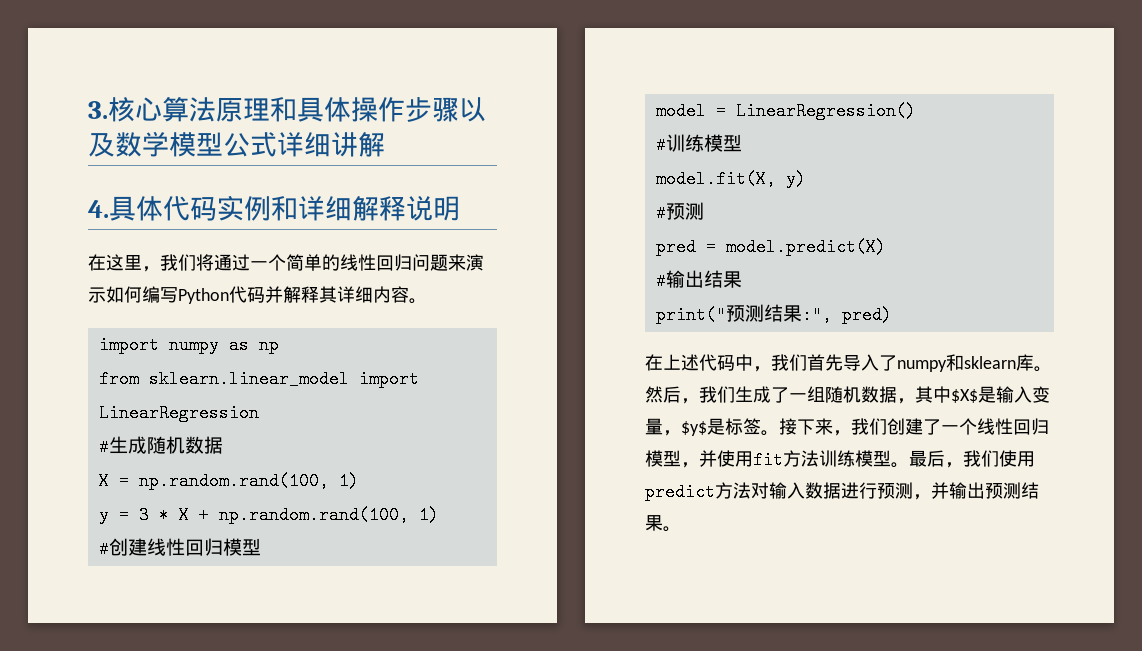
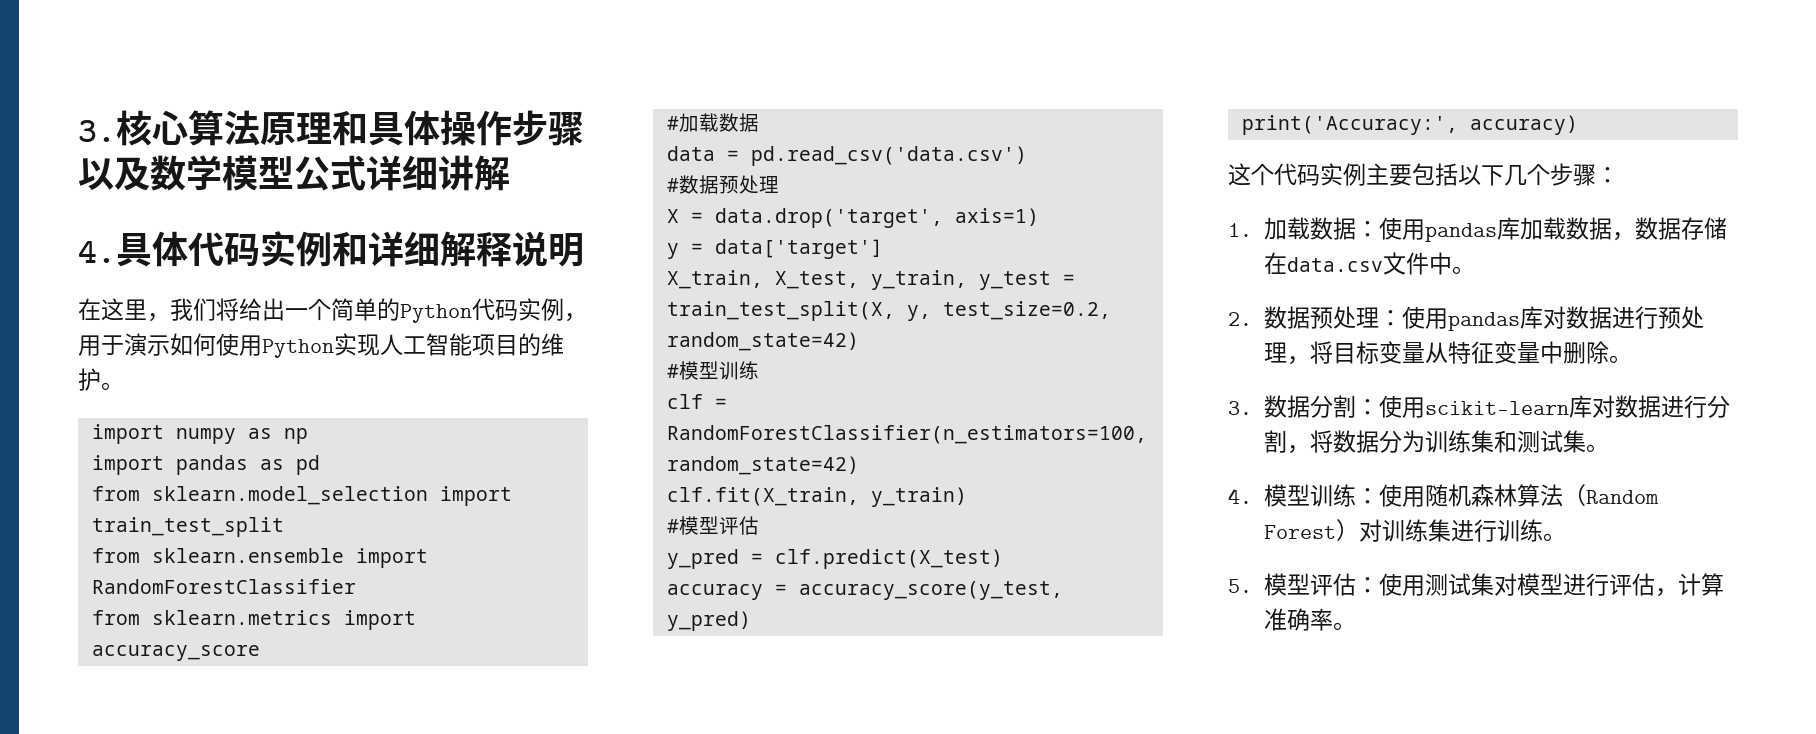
[214,254,250,271] 通过 -> [239,298,285,321] 给出
[340,254,484,271] [88,286,409,304] 线性回归问题来演示如何编写Python代码并解释其详细内容 -> [400,298,587,323] [78,333,564,358] [78,368,101,391] Python代码实例，用于演示如何使用Python实现人工智能项目的维护
[98,370,419,388] [98,404,259,422] [98,436,223,456] from sklearn.linear_model import LinearRegression // #生成随机数据 -> [91,455,320,475] [91,486,512,506] [91,517,284,537] [91,548,428,568] [91,579,356,594] [91,610,416,630] [91,645,260,661] [666,113,759,132] [666,146,1027,166] [666,175,779,194] import pandas as pd // from sklearn.model_selection import train_test_split // from sklearn.ensemble import RandomForestClassifier // from sklearn.metrics import accuracy_score // #加载数据 // data = pd.read_csv('data.csv') // #数据预处理
[138,472,359,490] np.random.rand(100, 1) -> [714,208,1039,228] data.drop('target', axis=1)
[138,506,439,524] [98,538,261,558] [655,102,916,120] [655,134,742,154] [655,170,806,188] [655,202,704,222] [655,238,886,256] [655,270,742,290] [655,304,892,324] [645,354,1052,372] [645,386,1050,404] [645,418,1049,436] [645,450,1035,469] [645,482,1039,501] [645,515,663,531] 3 * X + np.random.rand(100, 1) // #创建线性回归模型 // model = LinearRegression() // #训练模型 // model.fit(X, y) // #预测 // pred = model.predict(X) // #输出结果 // print("预测结果:", pred) // 在上述代码中，我们首先导入了numpy和sklearn库。然后，我们生成了一组随机数据，其中$X$是输入变量，$y$是标签。接下来，我们创建了一个线性回归模型，并使用fit方法训练模型。最后，我们使用predict方法对输入数据进行预测，并输出预测结果 -> [714,239,883,259] [666,270,1075,290] [666,301,1111,321] [666,332,859,351] [666,361,759,380] [666,394,727,409] [666,425,1147,444] [666,456,859,475] [666,487,967,507] [666,516,759,535] [666,549,1003,569] [666,581,1063,600] [666,611,751,631] [1241,115,1578,135] [1228,163,1619,186] [1228,217,1727,242] [1263,252,1475,275] [1228,306,1704,331] [1263,341,1632,365] [1228,395,1730,418] [1263,430,1609,454] [1228,484,1659,507] [1263,519,1566,542] [1228,573,1724,597] [1263,608,1333,631] data['target'] // X_train, X_test, y_train, y_test = train_test_split(X, y, test_size=0.2, random_state=42) // #模型训练 // clf = RandomForestClassifier(n_estimators=100, random_state=42) // clf.fit(X_train, y_train) // #模型评估 // y_pred = clf.predict(X_test) // accuracy = accuracy_score(y_test, y_pred) // print('Accuracy:', accuracy) // 这个代码实例主要包括以下几个步骤： // 1.加载数据：使用pandas库加载数据，数据存储在data.csv文件中。 // 2.数据预处理：使用pandas库对数据进行预处理，将目标变量从特征变量中删除。 // 3.数据分割：使用scikit-learn库对数据进行分割，将数据分为训练集和测试集。 // 4.模型训练：使用随机森林算法（Random Forest）对训练集进行训练。 // 5.模型评估：使用测试集对模型进行评估，计算准确率

